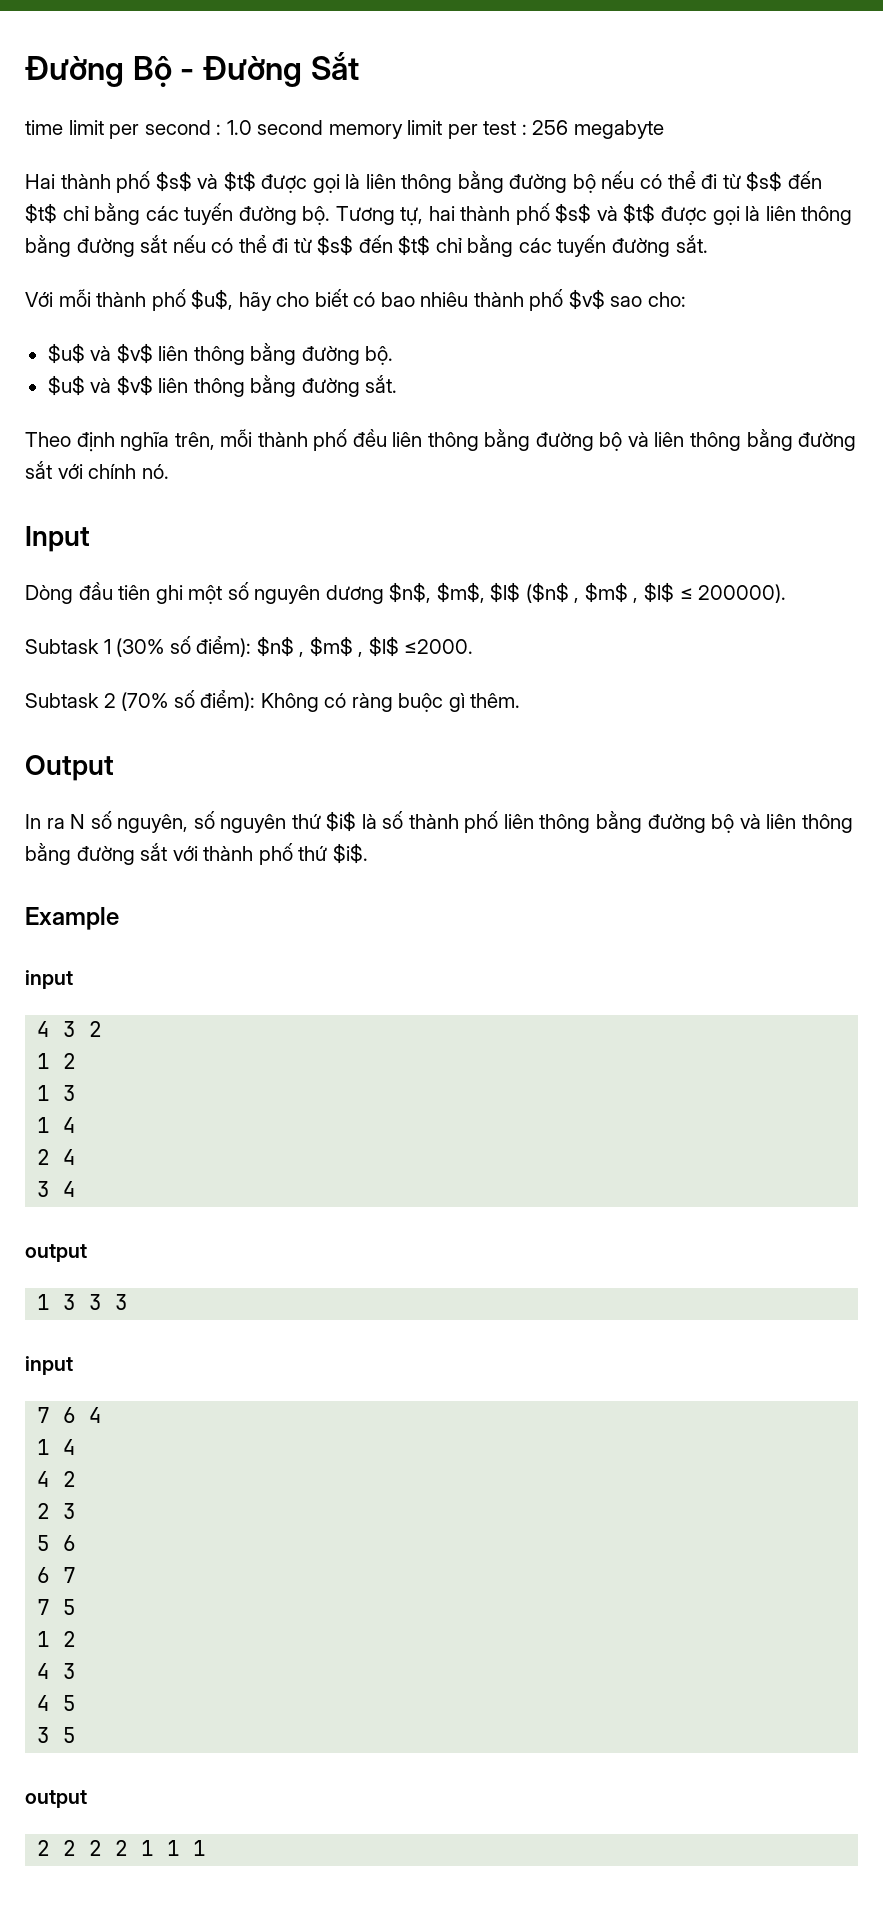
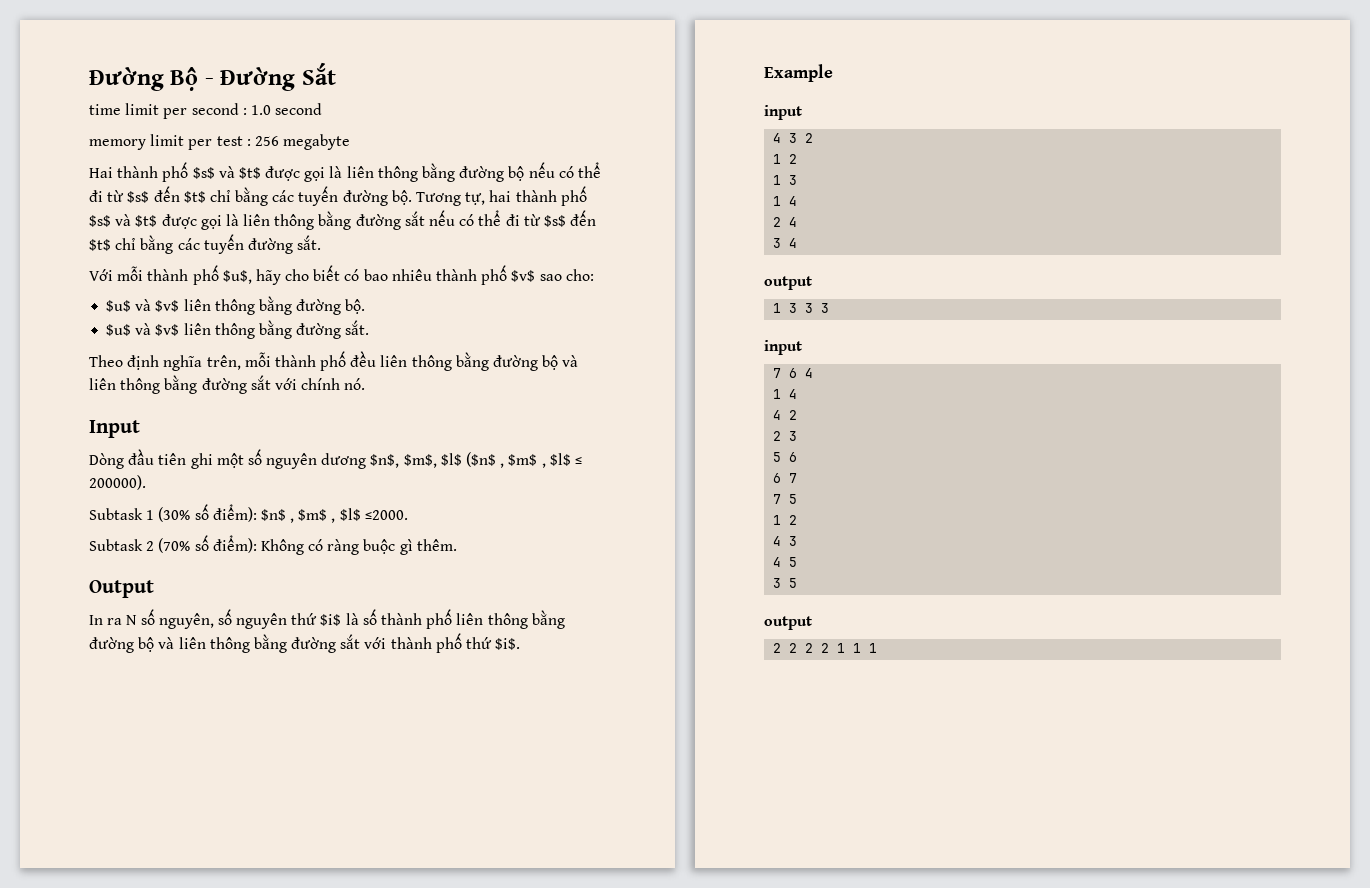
(324, 127) none -> (323, 109) //

